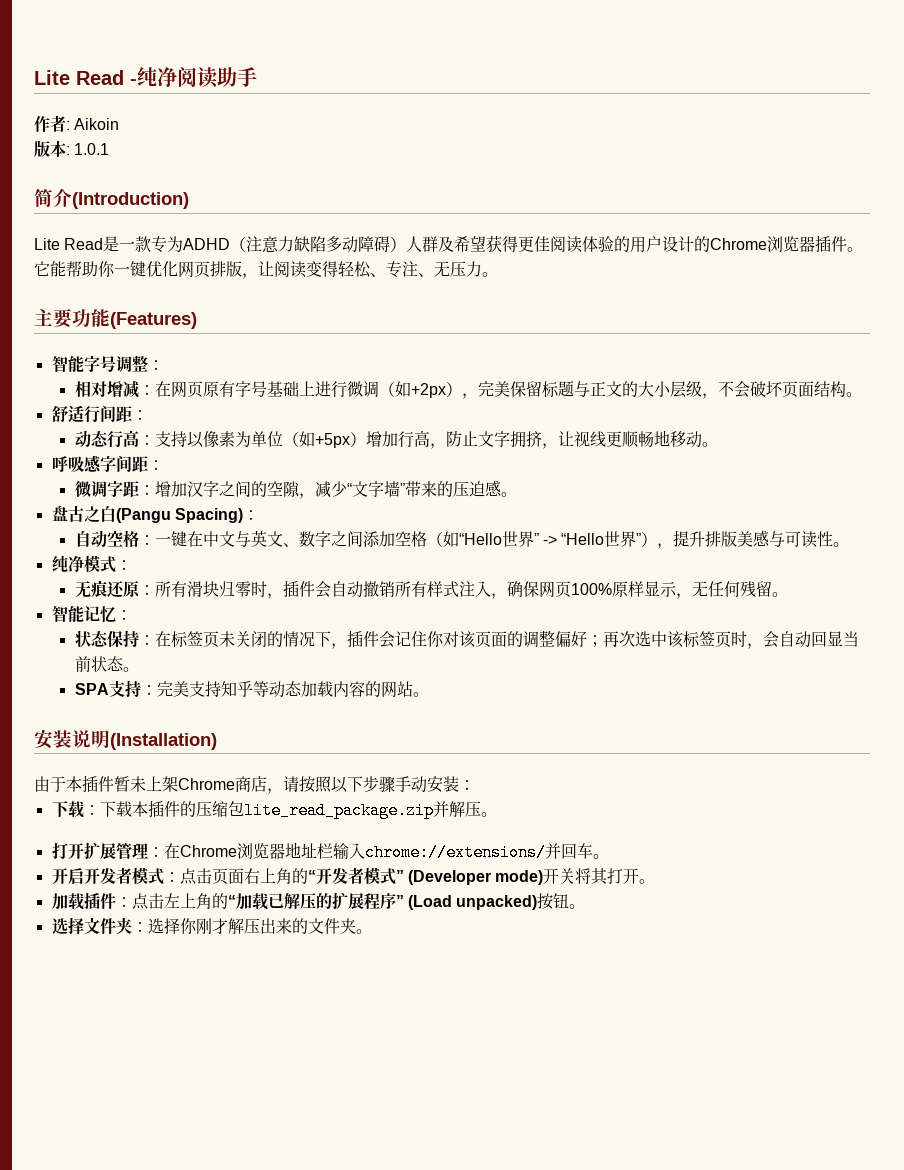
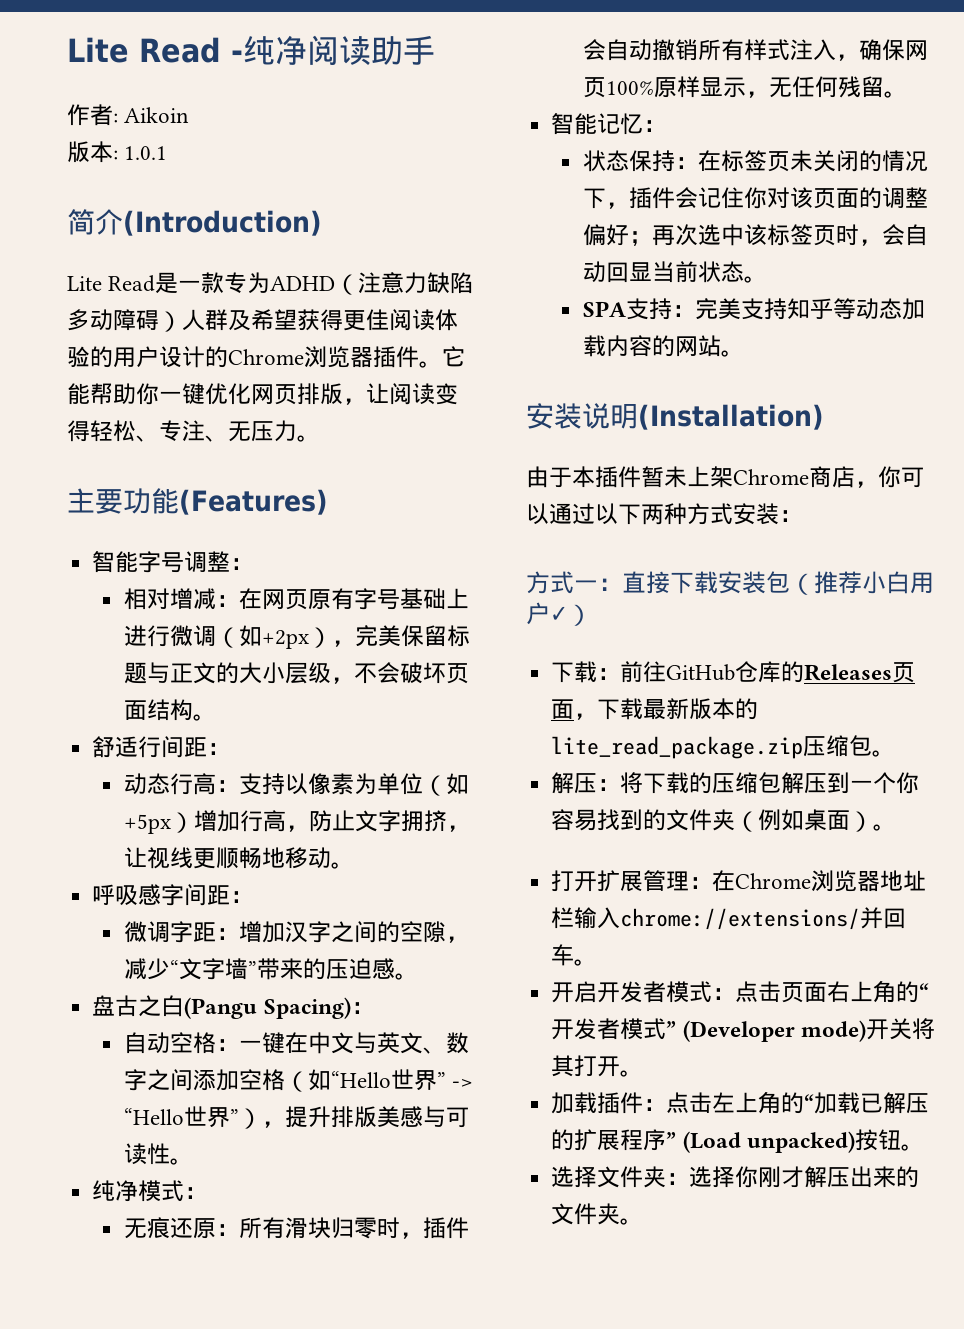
[283,776,475,793] [51,800,481,819] 请按照以下步骤手动安装： // 下载：下载本插件的压缩包lite_read_package.zip并解压 -> [878,466,924,488] [526,503,802,525] [526,571,934,595] [526,602,592,626] [551,661,916,683] [551,698,759,720] [551,735,896,759] [551,772,920,794] [551,809,874,832] 你可以通过以下两种方式安装： // 方式一：直接下载安装包（推荐小白用户✓） // 下载：前往GitHub仓库的Releases页面，下载最新版本的lite_read_package.zip压缩包。 // 解压：将下载的压缩包解压到一个你容易找到的文件夹（例如桌面）

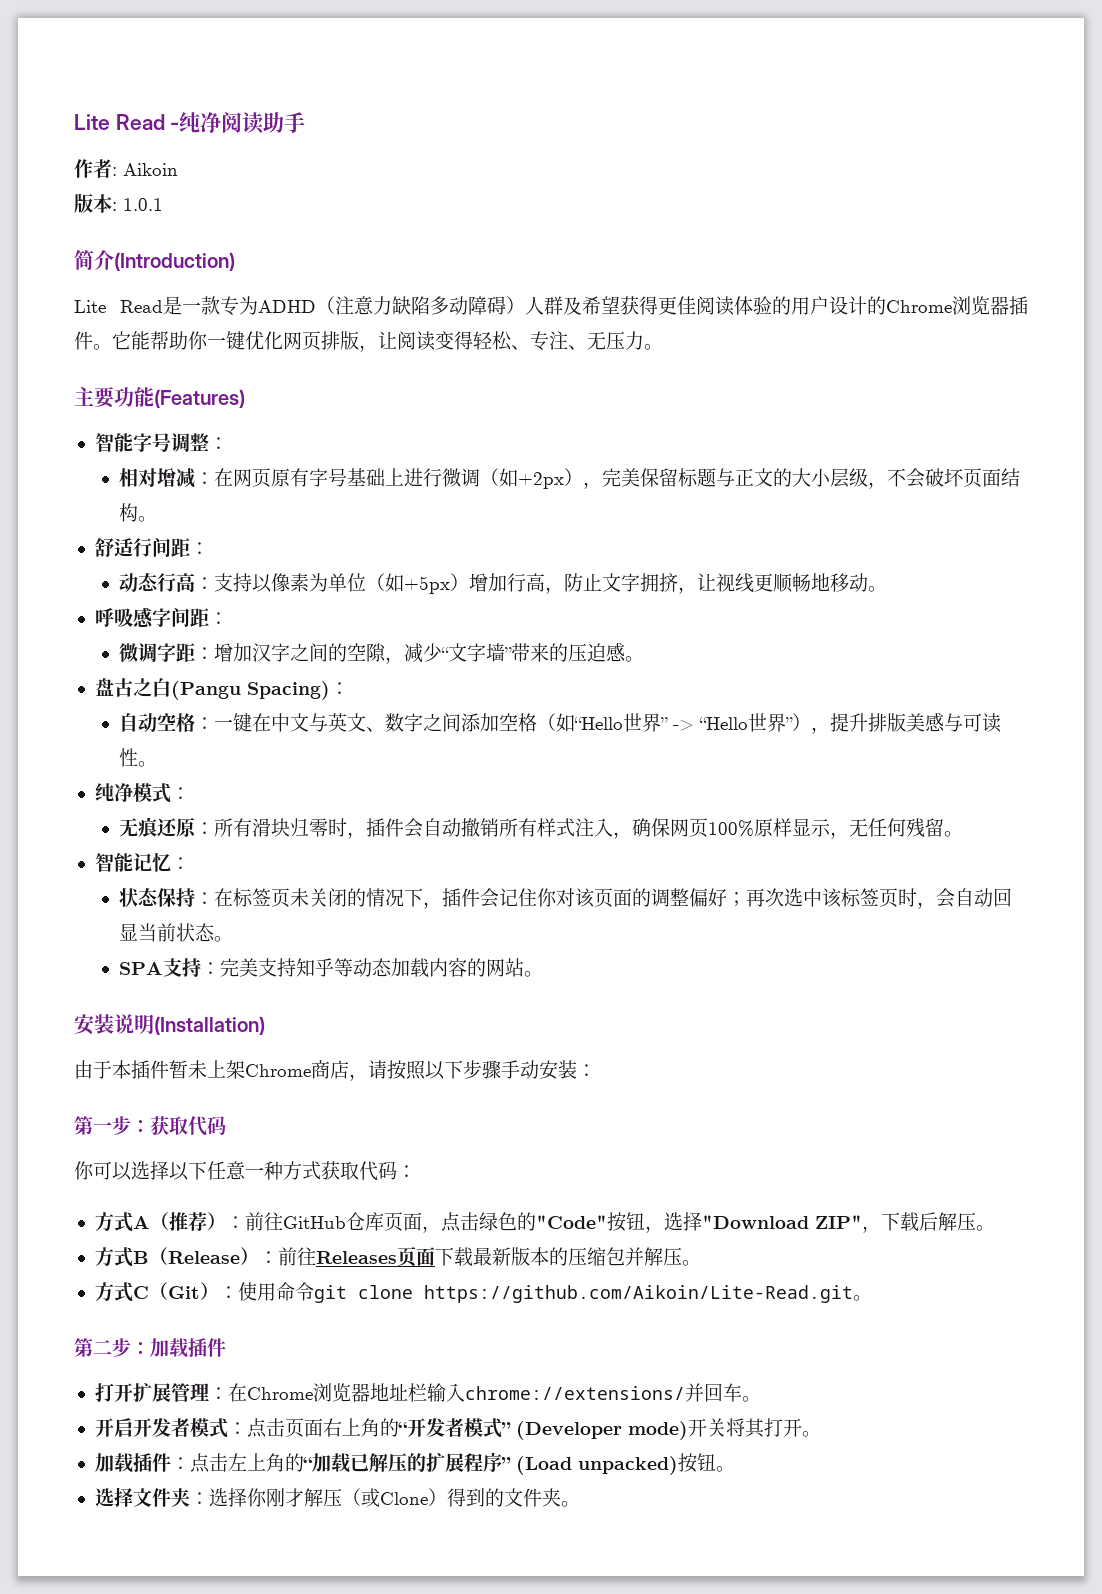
[878,466,924,488] [526,503,802,525] [526,571,934,595] [526,602,592,626] [551,661,598,683] 你可以通过以下两种方式安装： // 方式一：直接下载安装包（推荐小白用户✓） // 下载 -> [368,1060,596,1080] [74,1116,226,1136] [74,1161,416,1181] [94,1212,226,1232] 请按照以下步骤手动安装： // 第一步：获取代码 // 你可以选择以下任意一种方式获取代码： // 方式A（推荐）
[781,661,805,683] 的 -> [383,1212,995,1233] [94,1247,316,1267] 页面，点击绿色的"Code"按钮，选择"Download ZIP"，下载后解压。 // 方式B（Release）：前往
[574,713,598,720] ， -> (435, 1256) none
[551,735,896,759] [551,772,920,794] [551,809,897,832] lite_read_package.zip压缩包。 // 解压：将下载的压缩包解压到一个你容易找到的文件夹（例如桌面）。 -> [567,1247,701,1266] [94,1282,872,1303] [74,1338,226,1358] 压缩包并解压。 // 方式C（Git）：使用命令git clone https://github.com/Aikoin/Lite-Read.git。 // 第二步：加载插件
[850,1166,897,1188] 出来 -> [341,1488,485,1508] （或Clone）得到

